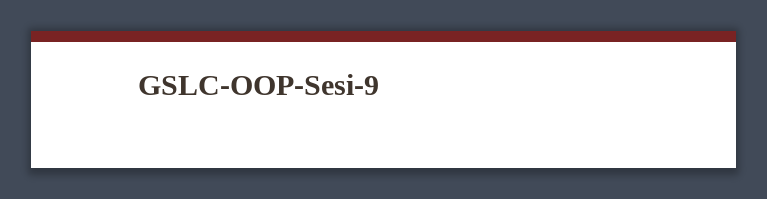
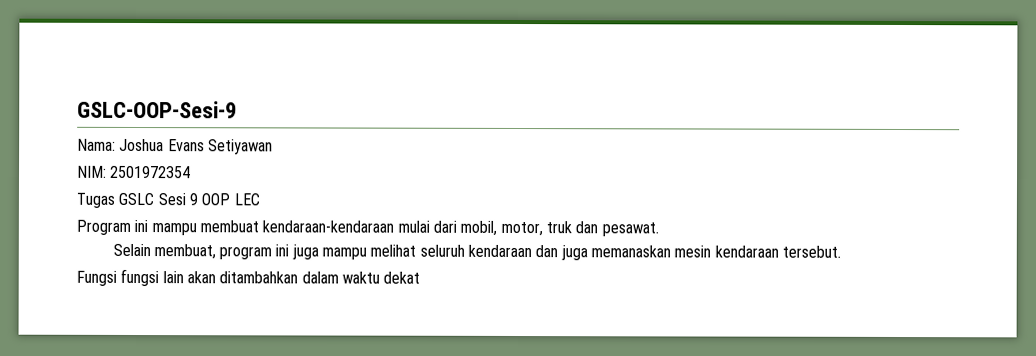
(379, 84) none -> [77,138,273,155] [76,165,192,179] [76,192,260,208] [76,219,659,237] [112,243,841,261] [76,268,421,287] // Nama: Joshua Evans Setiyawan // NIM: 2501972354 // Tugas GSLC Sesi 9 OOP LEC // Program ini mampu membuat kendaraan-kendaraan mulai dari mobil, motor, truk dan pesawat. // Selain membuat, program ini juga mampu melihat seluruh kendaraan dan juga memanaskan mesin kendaraan tersebut. // Fungsi fungsi lain akan ditambahkan dalam waktu dekat

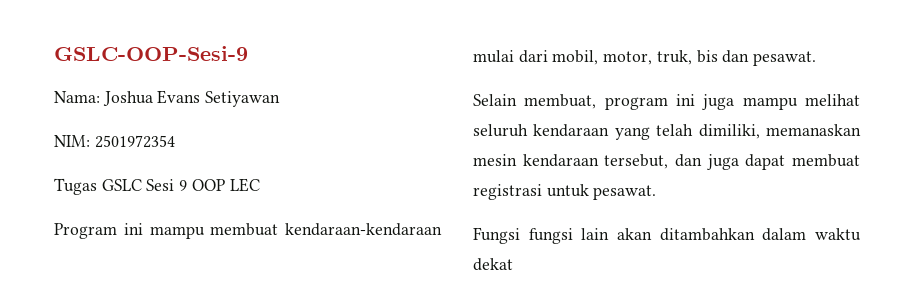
[545,221,572,234] truk -> [656,50,718,65] truk, bis
[535,245,841,261] dan juga memanaskan mesin kendaraan tersebut. -> [614,124,861,140] [473,154,861,170] [473,184,657,200] yang telah dimiliki, memanaskan mesin kendaraan tersebut, dan juga dapat membuat registrasi untuk pesawat.

